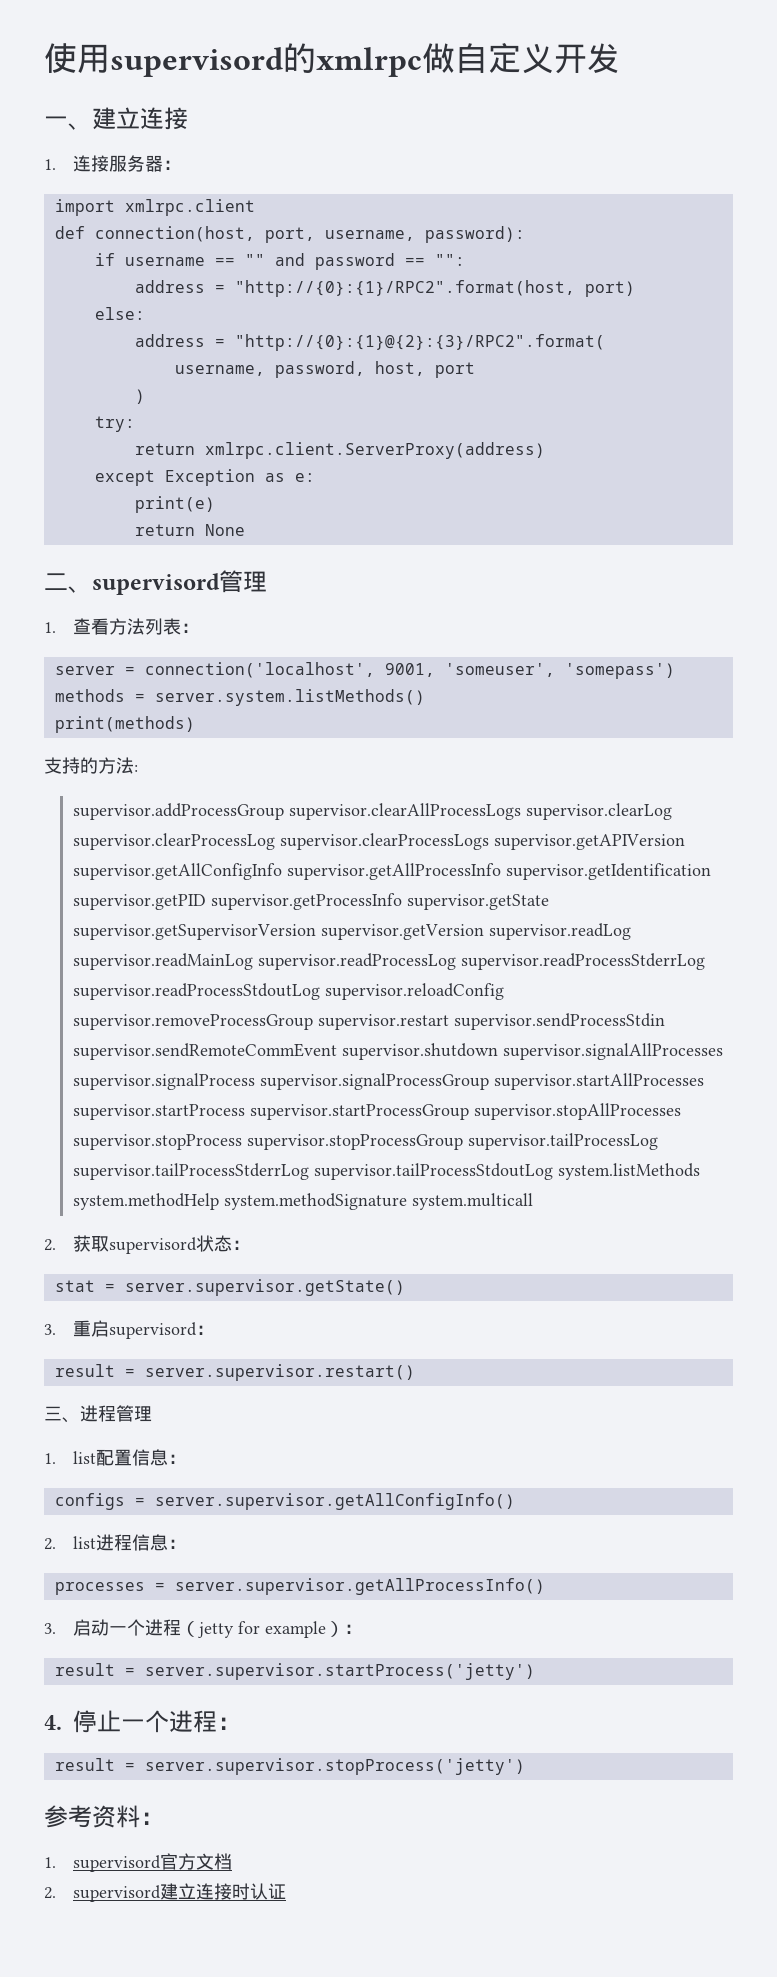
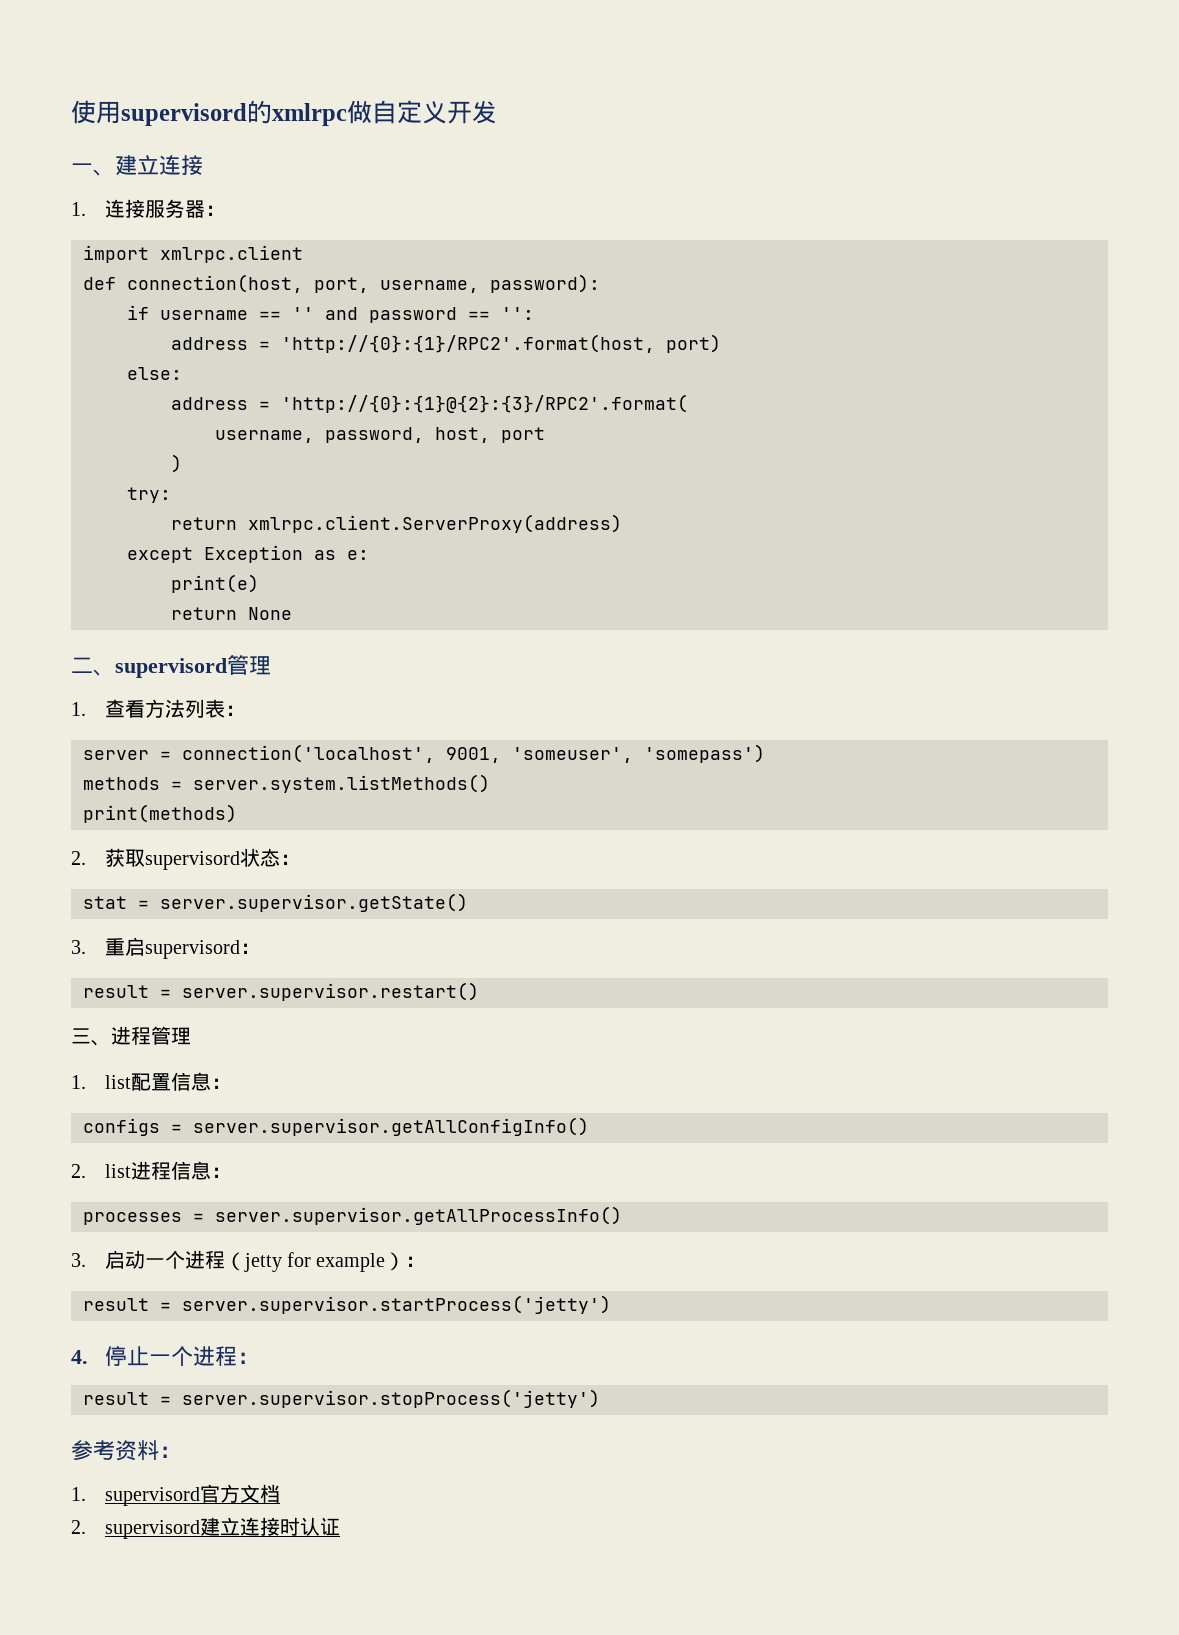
[244,254,265,266] "" -> [292,307,314,320] ''
[434,254,465,266] [134,280,575,297] "": // address = "http://{0}:{1}/RPC2".format(host, -> [501,307,534,320] [171,334,655,353] '': // address = 'http://{0}:{1}/RPC2'.format(host,
[234,334,605,351] "http://{0}:{1}@{2}:{3}/RPC2".format( -> [281,394,688,413] 'http://{0}:{1}@{2}:{3}/RPC2'.format(
[44,757,138,774] [72,803,672,820] [72,833,685,850] [72,863,711,880] [72,893,549,910] [72,923,631,940] [72,953,705,970] [72,983,504,1000] [72,1013,665,1030] [72,1043,723,1060] [72,1073,704,1090] [72,1103,681,1120] [72,1133,658,1150] [72,1163,700,1180] [72,1193,533,1210] // 支持的方法: // supervisor.addProcessGroup supervisor.clearAllProcessLogs supervisor.clearLog supervisor.clearProcessLog supervisor.clearProcessLogs supervisor.getAPIVersion supervisor.getAllConfigInfo supervisor.getAllProcessInfo supervisor.getIdentification supervisor.getPID supervisor.getProcessInfo supervisor.getState supervisor.getSupervisorVersion supervisor.getVersion supervisor.readLog supervisor.readMainLog supervisor.readProcessLog supervisor.readProcessStderrLog supervisor.readProcessStdoutLog supervisor.reloadConfig supervisor.removeProcessGroup supervisor.restart supervisor.sendProcessStdin supervisor.sendRemoteCommEvent supervisor.shutdown supervisor.signalAllProcesses supervisor.signalProcess supervisor.signalProcessGroup supervisor.startAllProcesses supervisor.startProcess supervisor.startProcessGroup supervisor.stopAllProcesses supervisor.stopProcess supervisor.stopProcessGroup supervisor.tailProcessLog supervisor.tailProcessStderrLog supervisor.tailProcessStdoutLog system.listMethods system.methodHelp system.methodSignature system.multicall -> (237, 813) none

